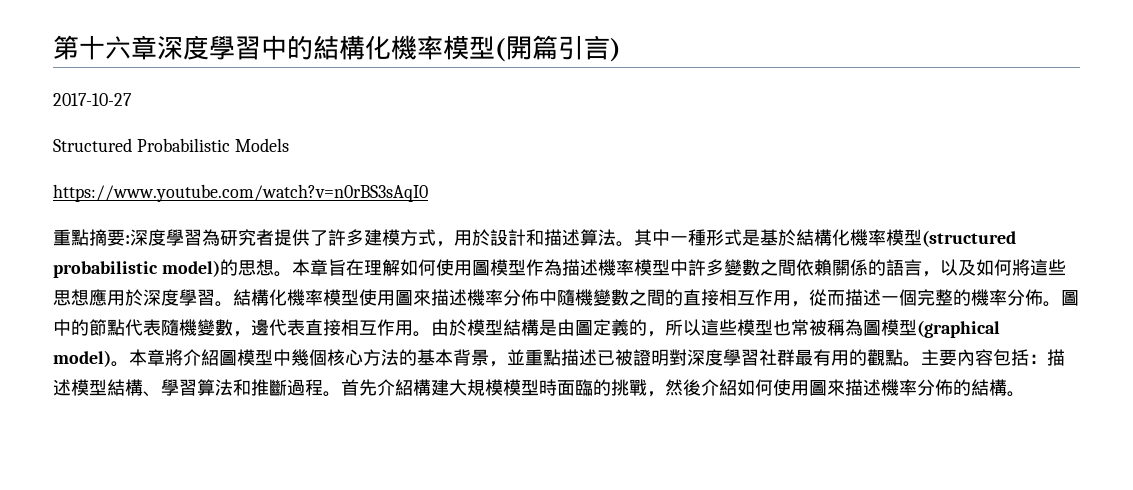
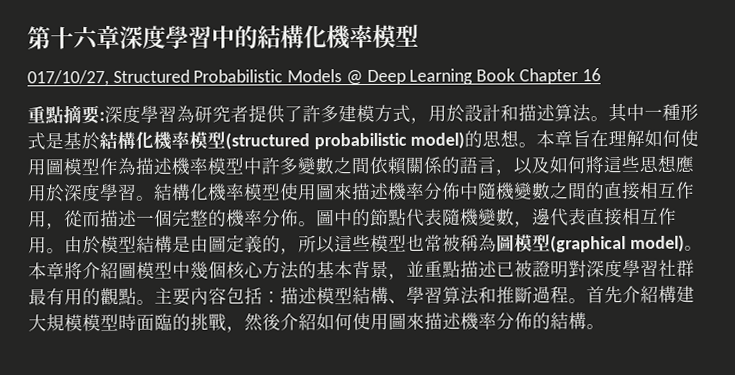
[495,35,621,62] [53,93,132,106] [53,138,289,152] [53,184,428,202] (開篇引言) // 2017-10-27 // Structured Probabilistic Models // https://www.youtube.com/watch?v=n0rBS3sAqI0 -> [27,68,601,87] // 017/10/27, Structured Probabilistic Models @ Deep Learning Book Chapter 16

